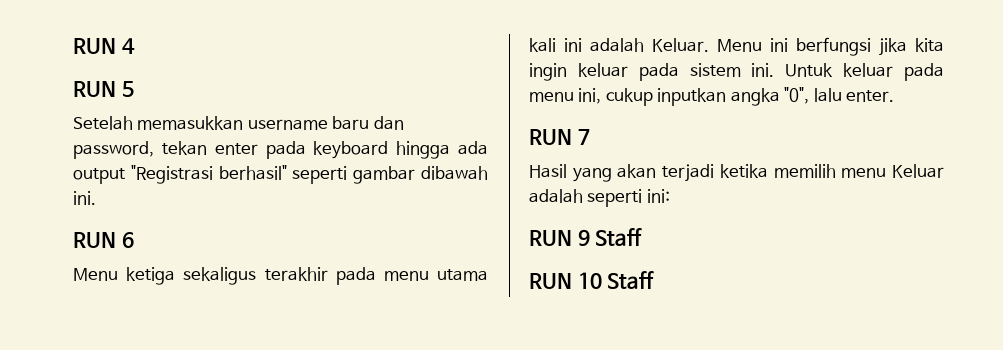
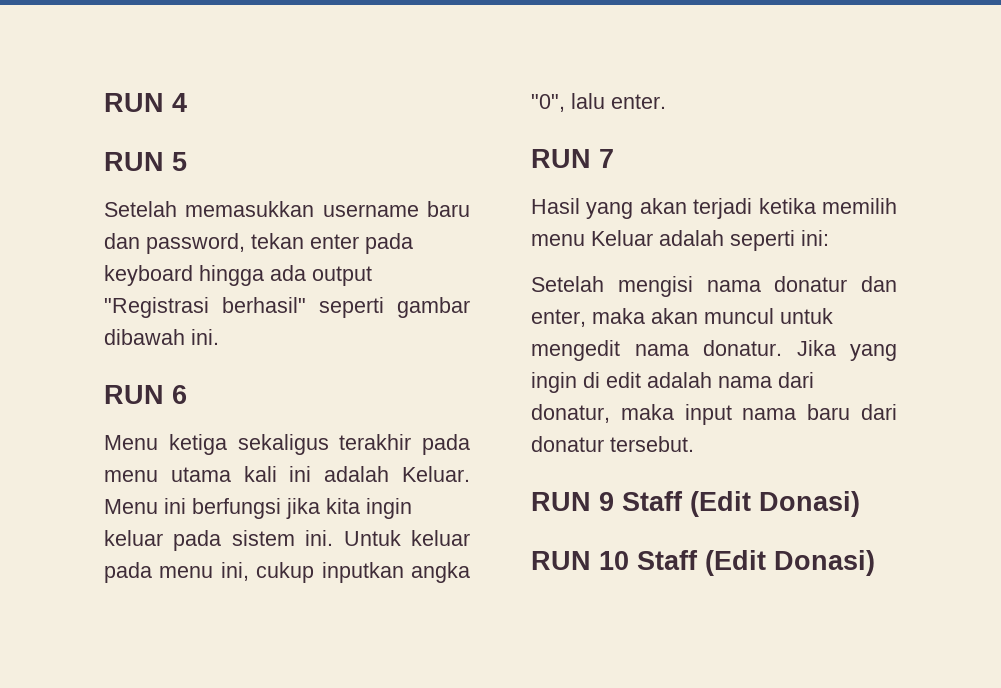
(670, 196) none -> [531,276,897,297] [531,308,833,327] [531,340,897,361] [531,372,814,393] [531,404,897,425] [531,436,694,452] // Setelah mengisi nama donatur dan enter, maka akan muncul untuk mengedit nama donatur. Jika yang ingin di edit adalah nama dari donatur, maka input nama baru dari donatur tersebut.
(643, 237) none -> [690,491,860,517] (Edit Donasi)
(655, 280) none -> [705,550,875,576] (Edit Donasi)

